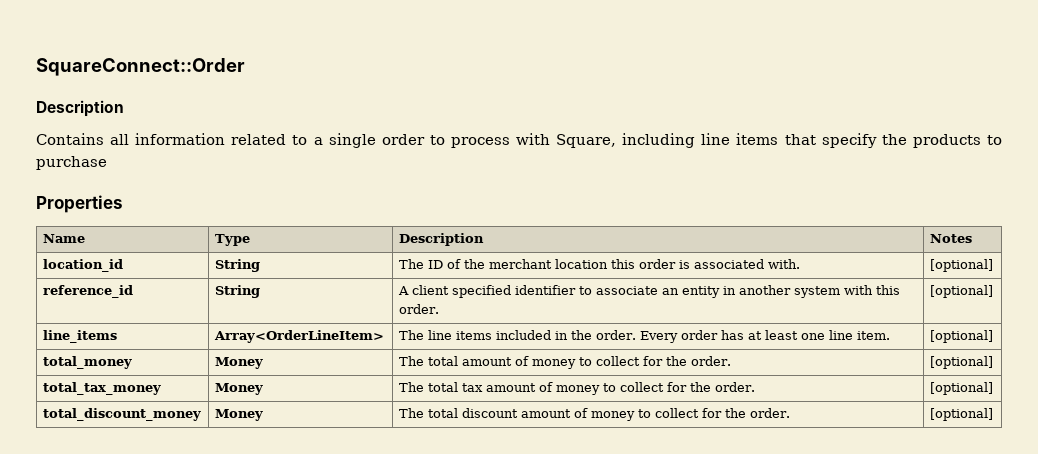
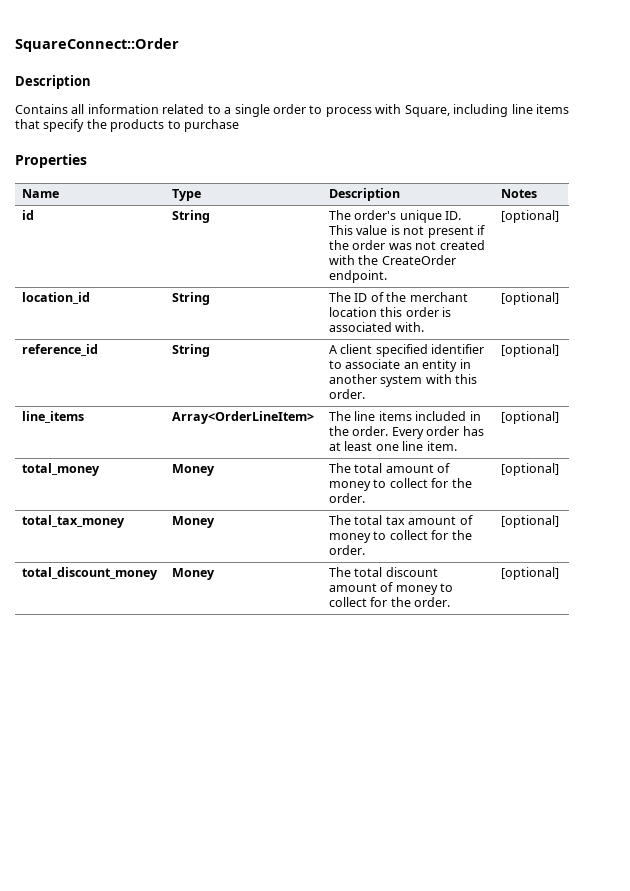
(972, 238) none -> [22,210,35,220] [172,210,211,223] [329,210,462,223] [329,225,485,238] [329,240,485,250] [329,255,456,265] [329,270,388,283] [501,210,560,223] // id | String | The order's unique ID. This value is not present if the order was not created with the CreateOrder endpoint. | [optional]

